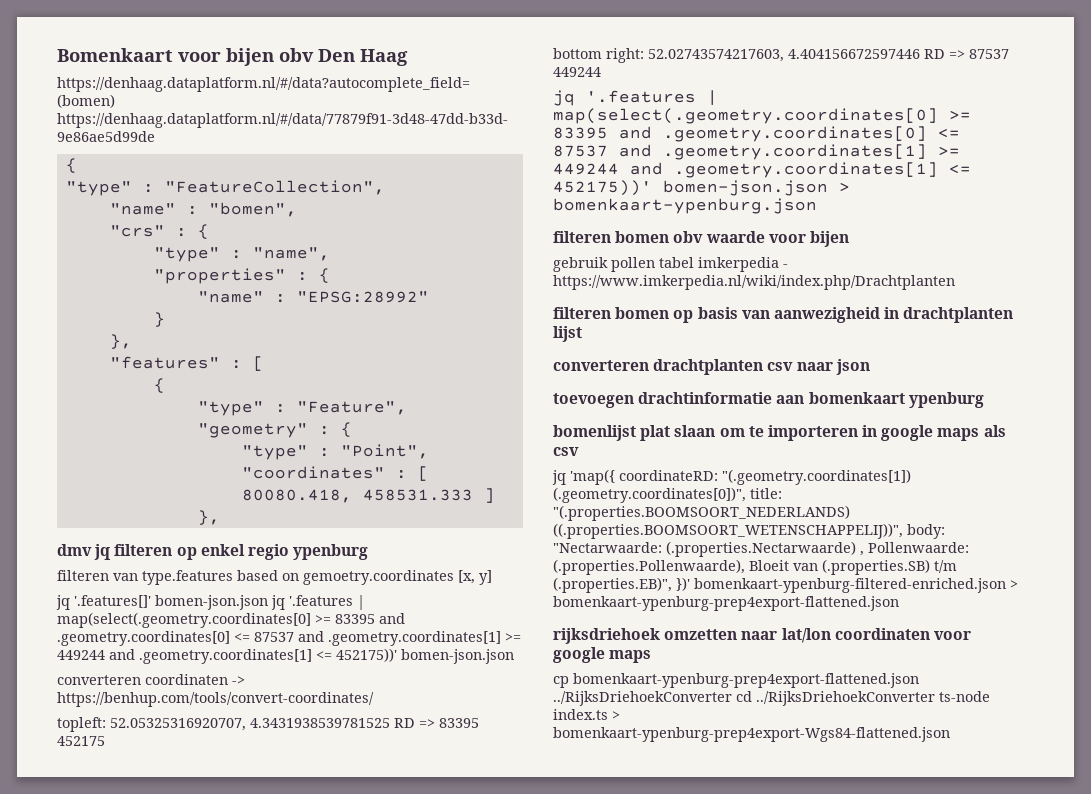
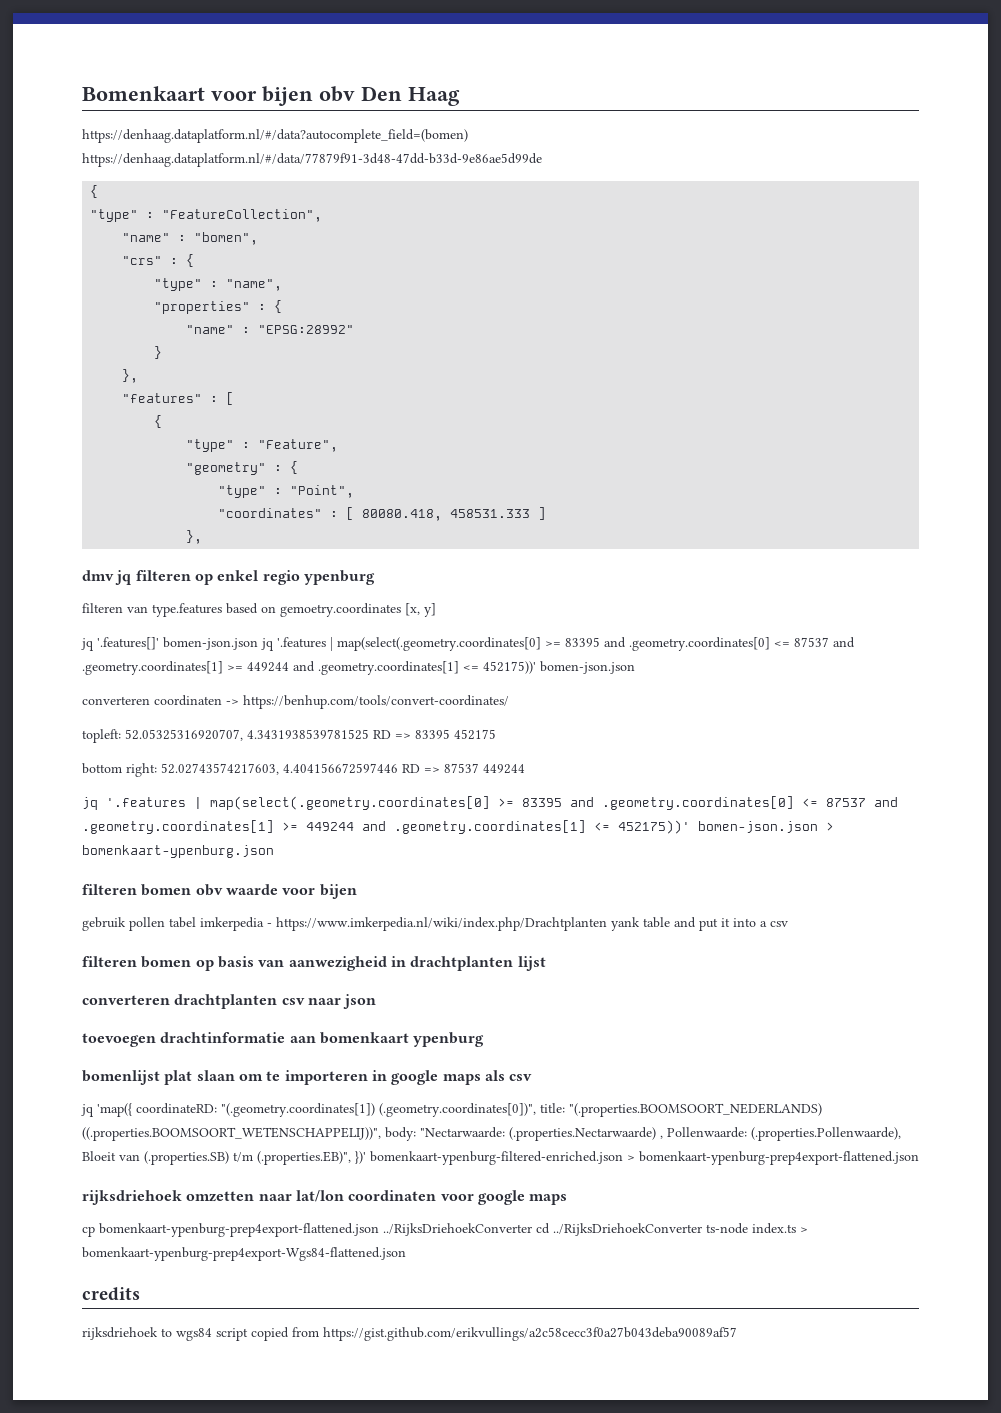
(955, 282) none -> [611,917,788,931] yank table and put it into a csv
(950, 734) none -> [82,1287,140,1301] [82,1327,737,1341] // credits // rijksdriehoek to wgs84 script copied from https://gist.github.com/erikvullings/a2c58cecc3f0a27b043deba90089af57

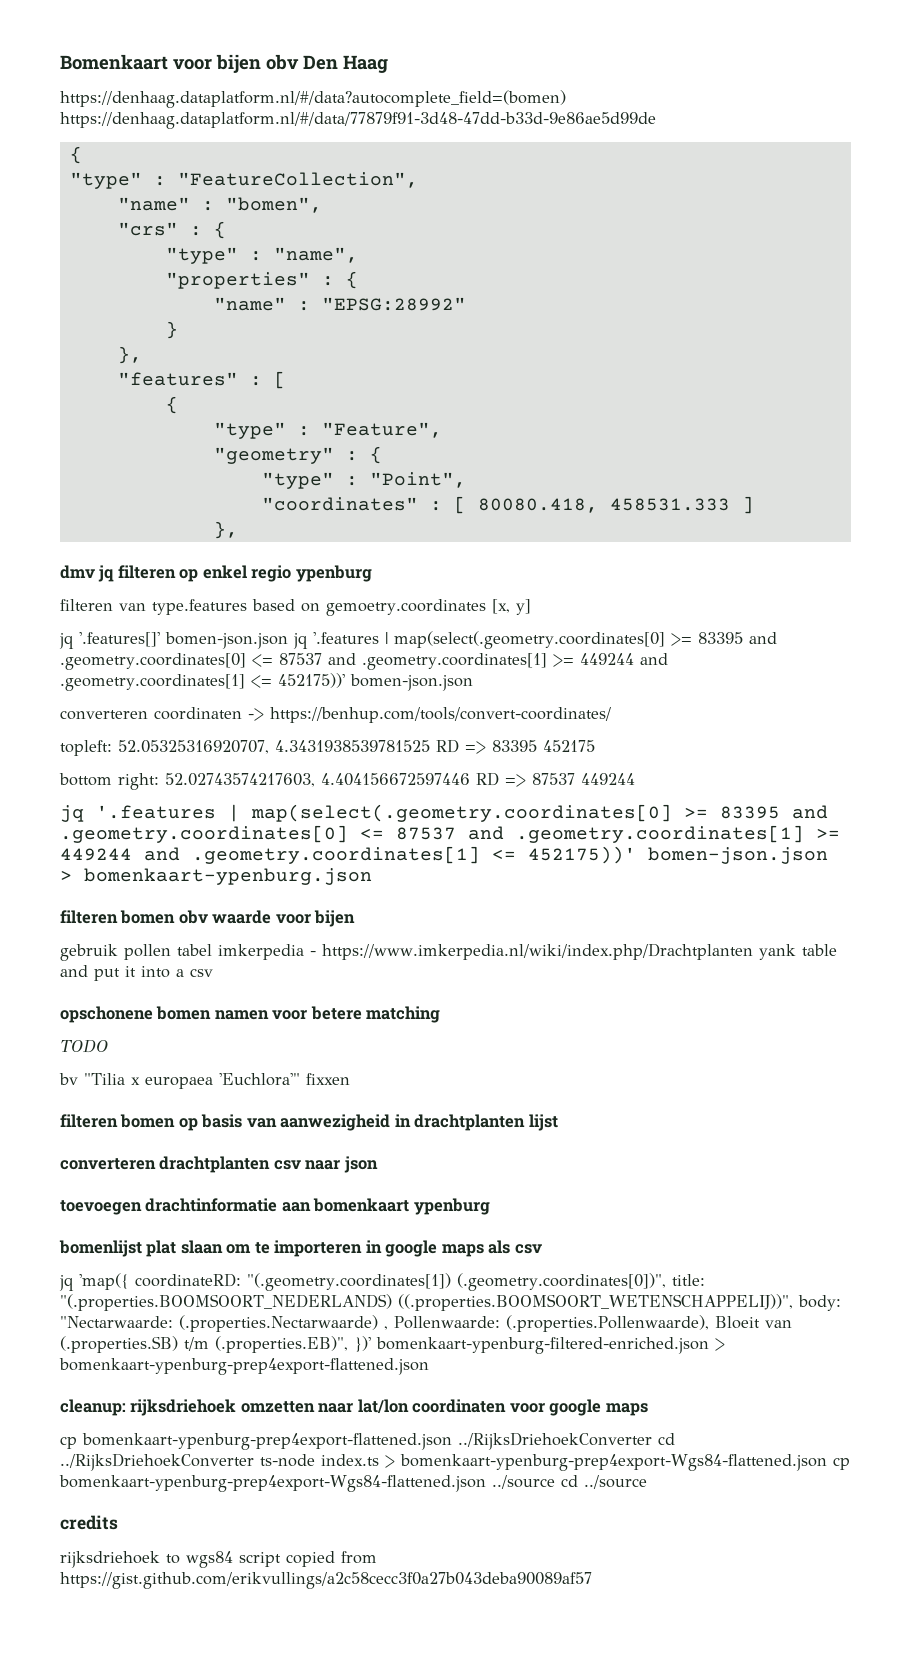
(788, 924) none -> [60,1006,441,1023] [60,1039,108,1053] [59,1073,350,1089] // opschonene bomen namen voor betere matching // TODO // bv "Tilia x europaea 'Euchlora'" fixxen
(919, 1158) none -> [60,1399,126,1416] cleanup:
(406, 1254) none -> [833,1457,850,1470] [59,1475,647,1492] cp bomenkaart-ypenburg-prep4export-Wgs84-flattened.json ../source cd ../source

